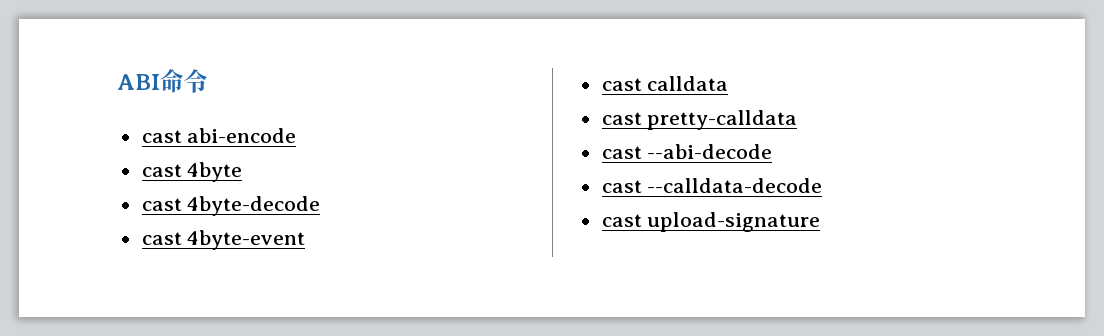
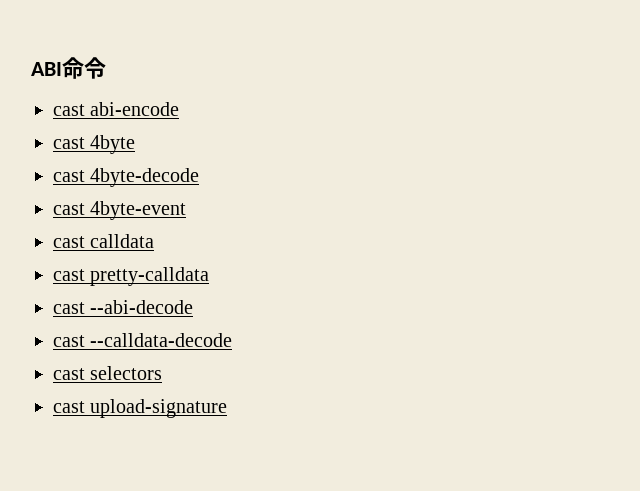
(823, 185) none -> [53,366,163,380] // cast selectors

